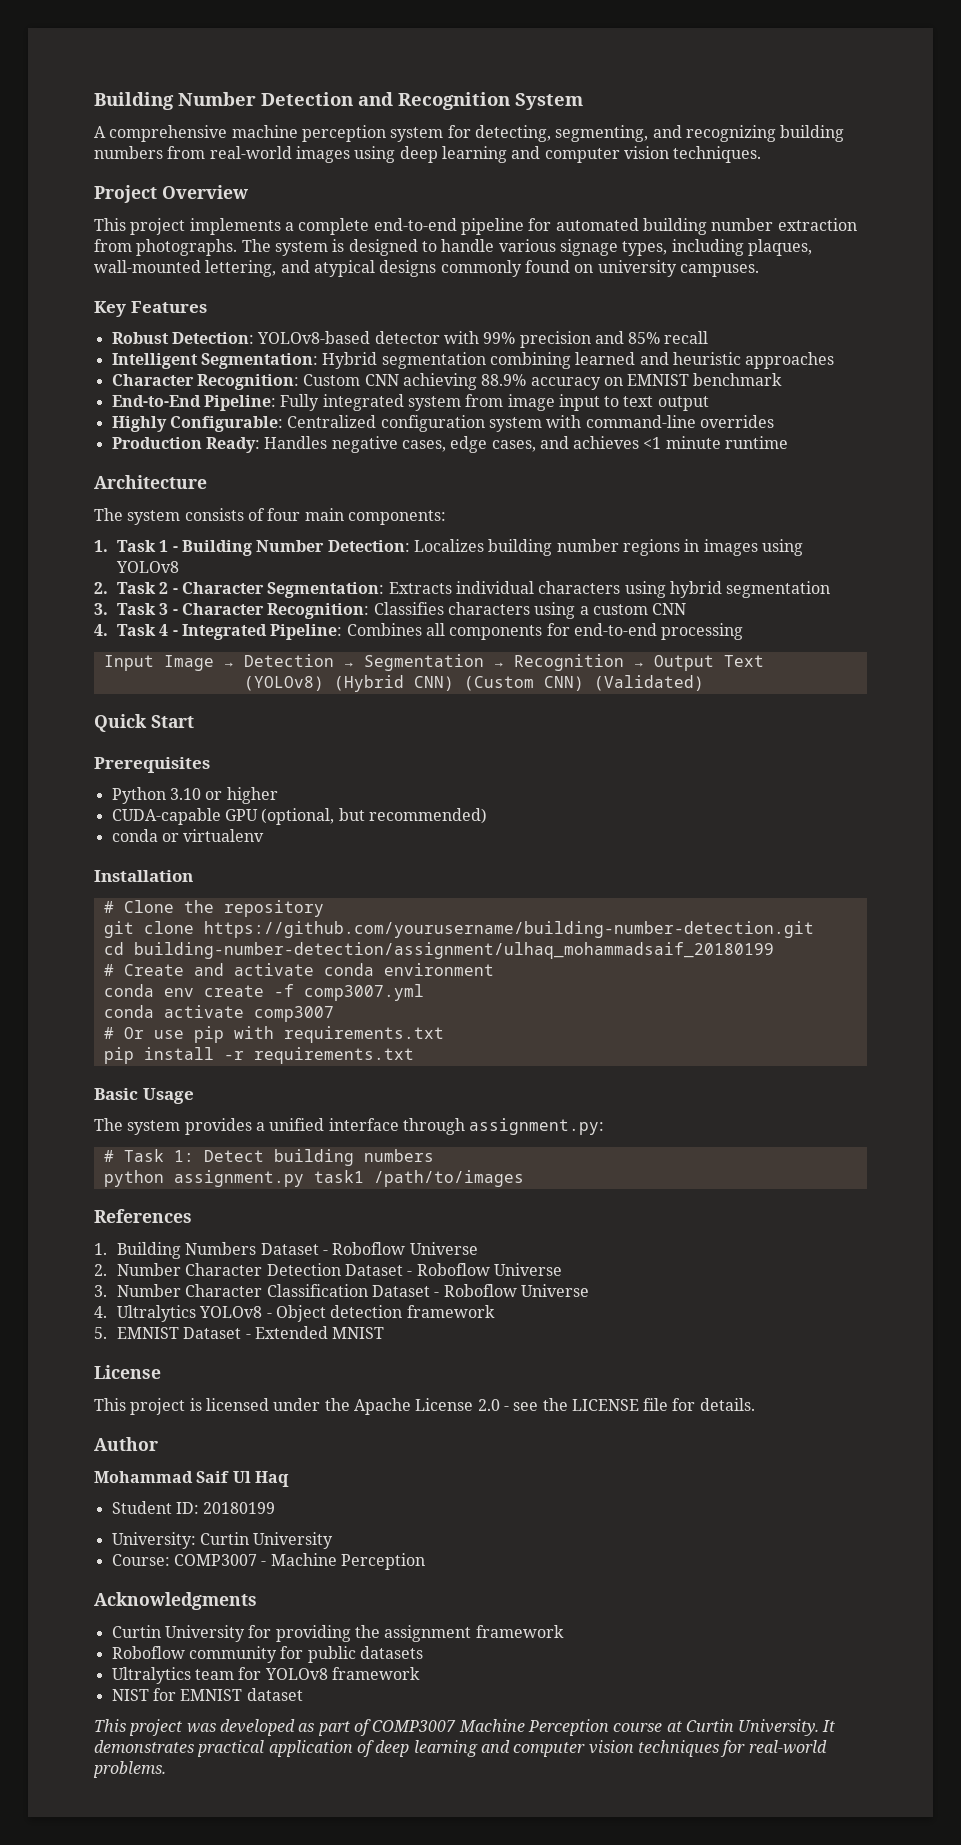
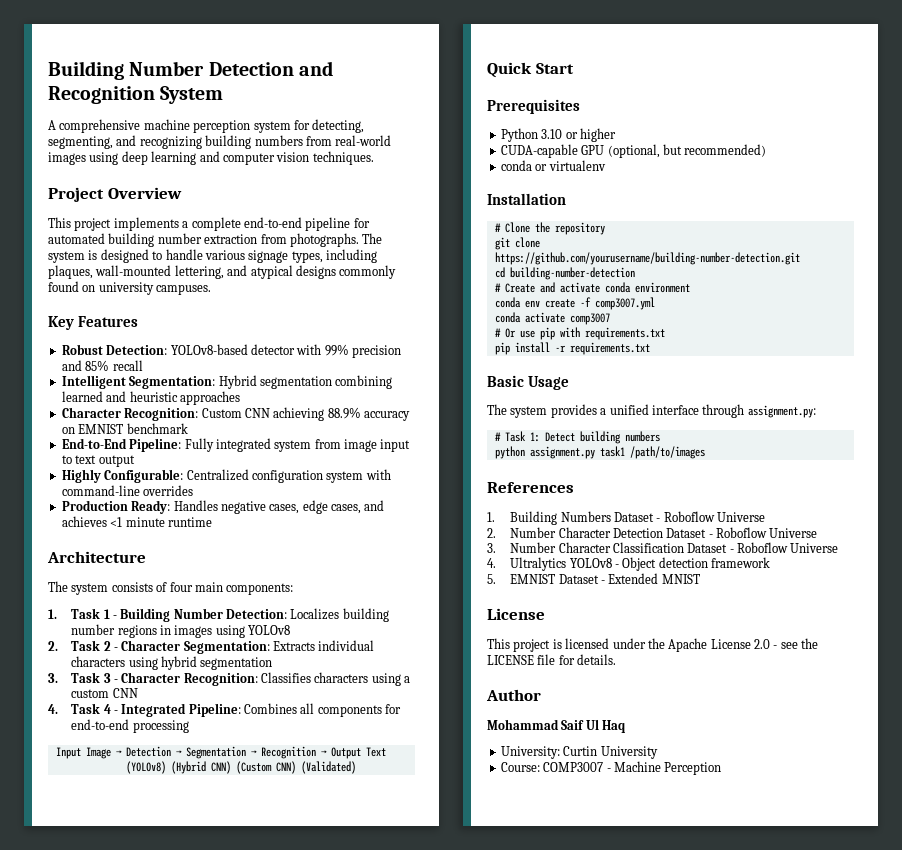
[133,942,774,959] building-number-detection/assignment/ulhaq_mohammadsaif_20180199 -> [509,267,635,280] building-number-detection
[111,1501,276,1514] // Student ID: 20180199 -> (626, 726) none
[94,1592,257,1610] [111,1625,564,1642] [111,1646,423,1663] [111,1667,420,1684] [111,1688,303,1701] [94,1719,836,1736] [94,1740,827,1757] [93,1761,166,1778] // Acknowledgments // Curtin University for providing the assignment framework // Roboflow community for public datasets // Ultralytics team for YOLOv8 framework // NIST for EMNIST dataset // This project was developed as part of COMP3007 Machine Perception course at Curtin University. It demonstrates practical application of deep learning and computer vision techniques for real-world problems. -> (722, 768) none

